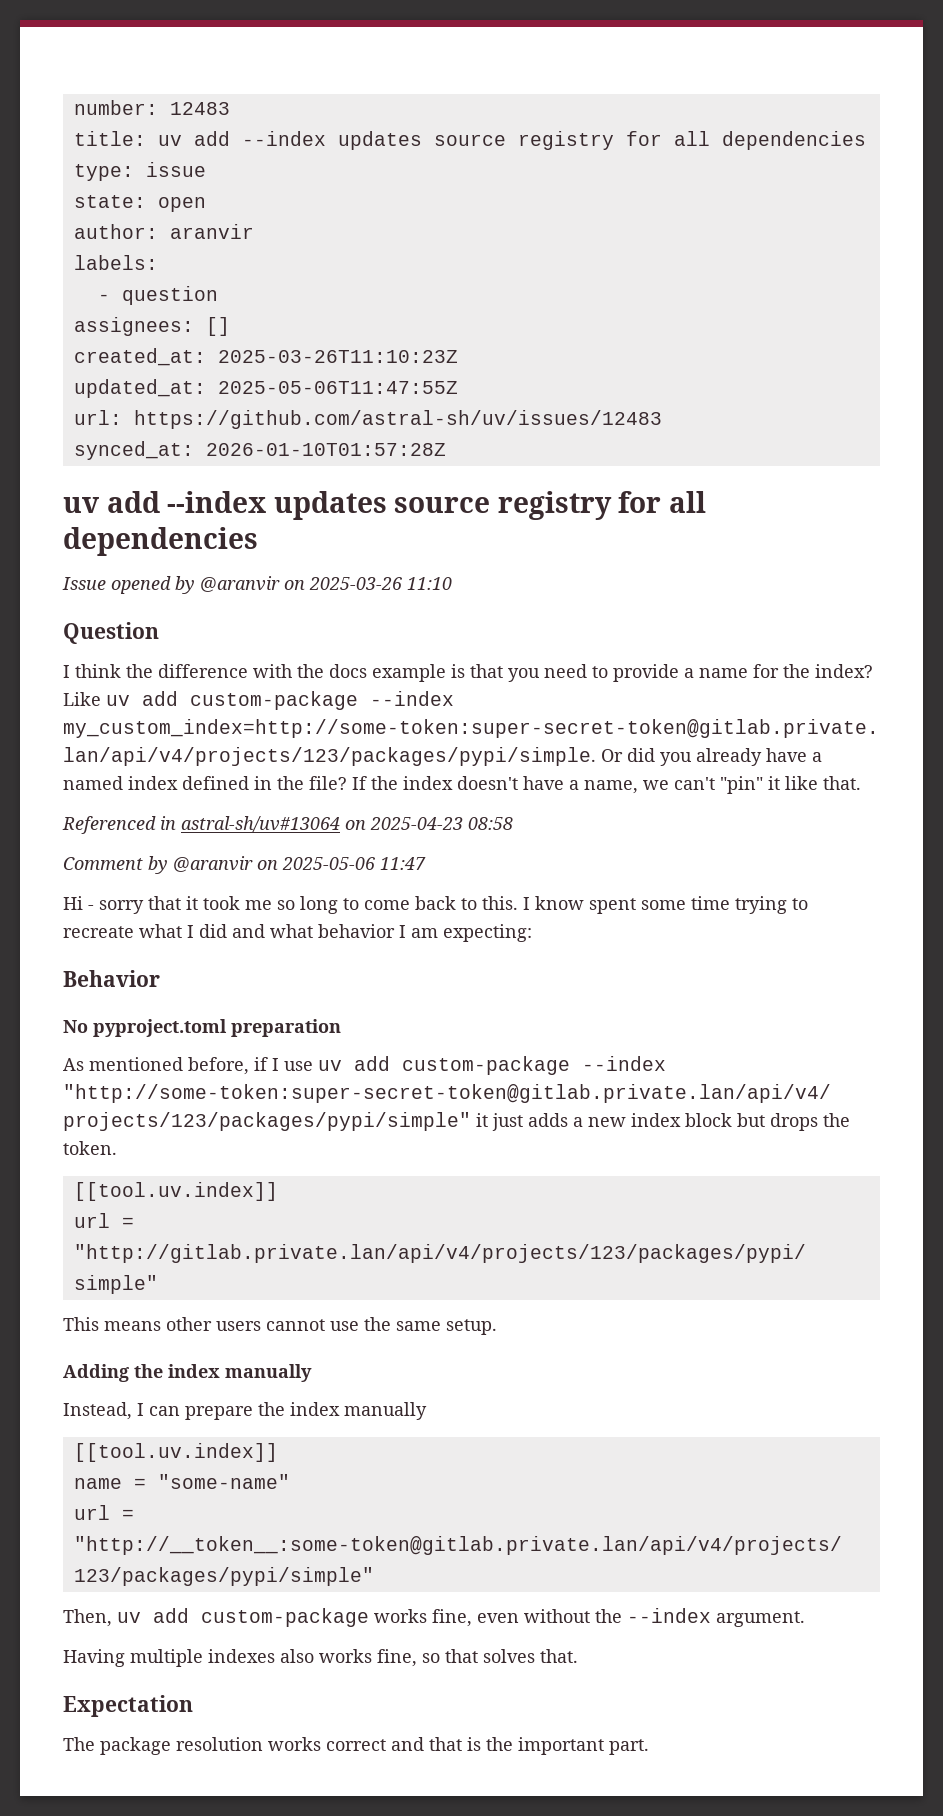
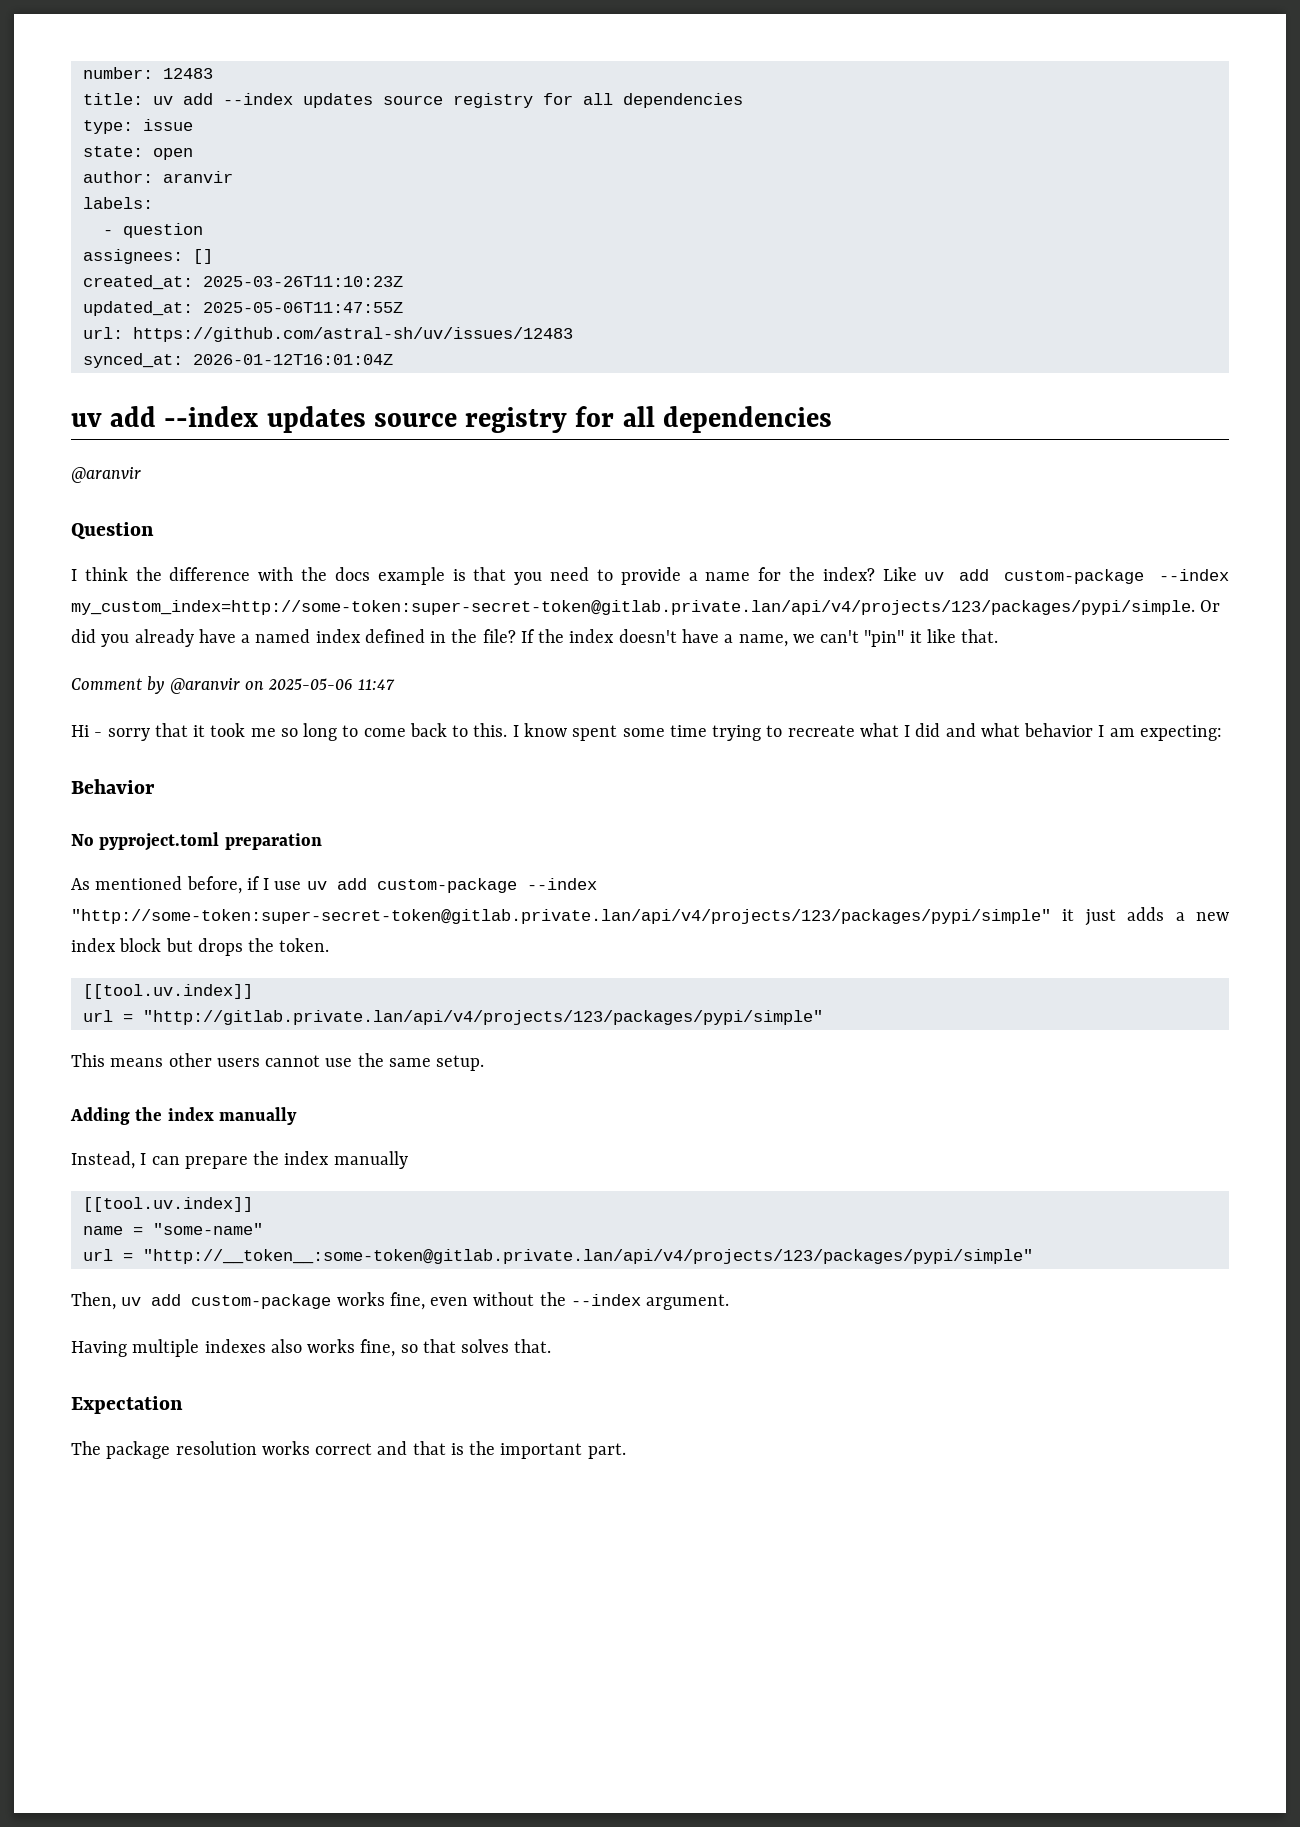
[205,443,446,456] [63,491,706,520] [63,527,258,556] [62,576,452,594] 2026-01-10T01:57:28Z // uv add --index updates source registry for all dependencies // Issue opened by @aranvir on 2025-03-26 11:10 -> [192,354,393,365] [71,406,832,433] [71,467,141,483] 2026-01-12T16:01:04Z // uv add --index updates source registry for all dependencies // @aranvir
[62,816,513,834] // Referenced in astral-sh/uv#13064 on 2025-04-23 08:58 -> (999, 636) none

